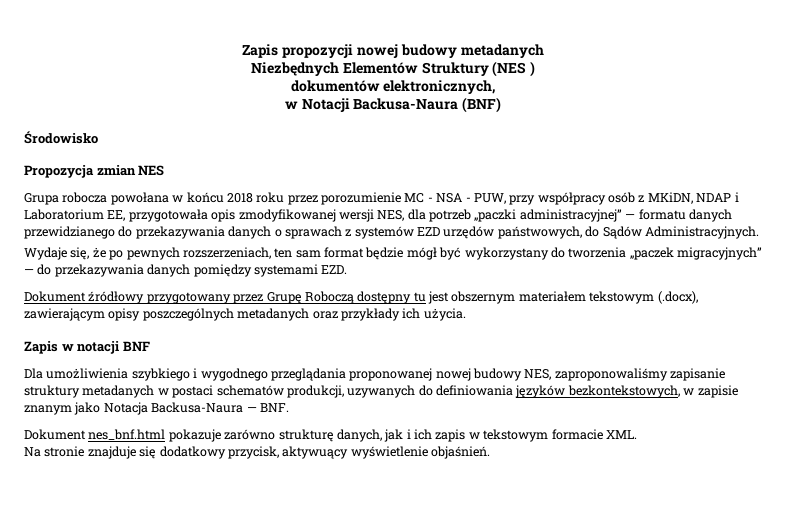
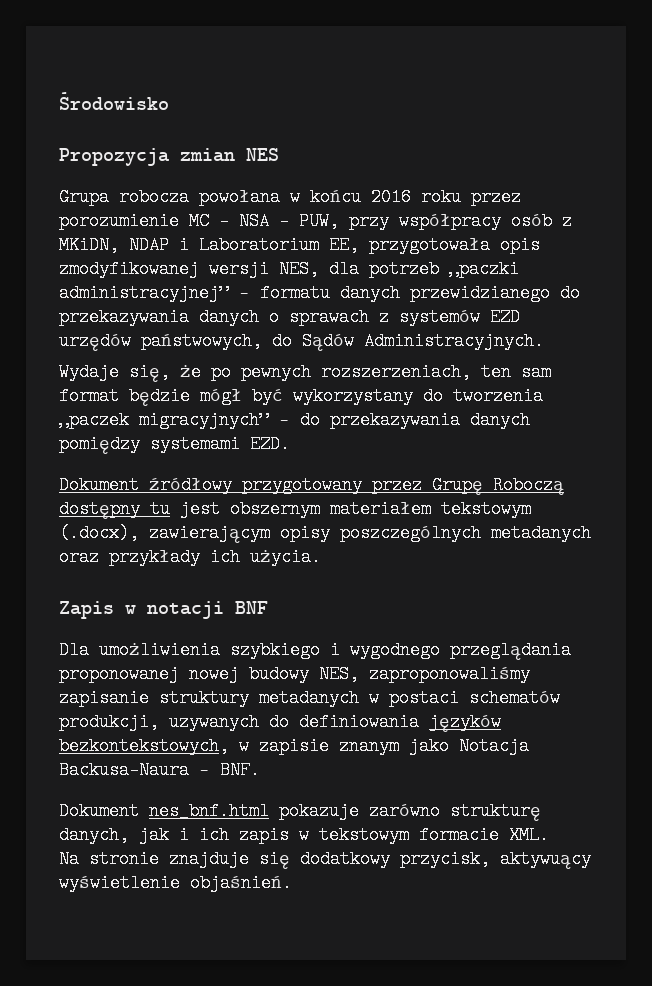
[242,44,544,58] [250,61,536,77] [290,80,496,94] [284,97,502,113] Zapis propozycji nowej budowy metadanych // Niezbędnych Elementów Struktury (NES ) // dokumentów elektronicznych, // w Notacji Backusa-Naura (BNF) // -> (59, 101) none
[226,193,253,203] 2018 -> [371,188,411,206] 2016

